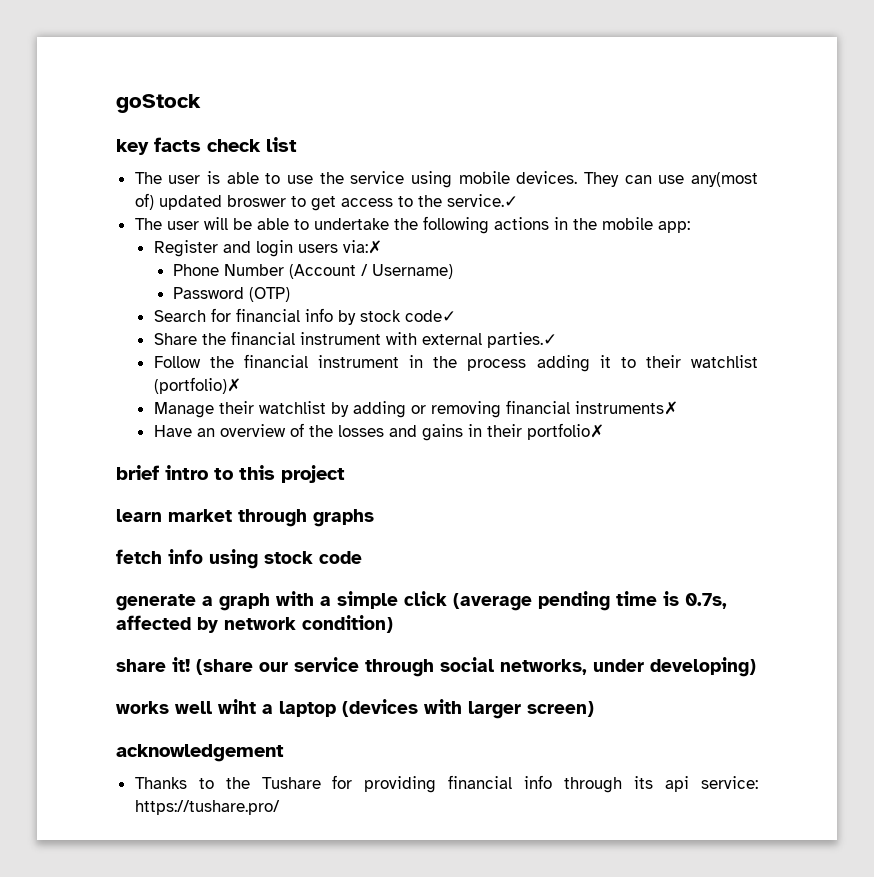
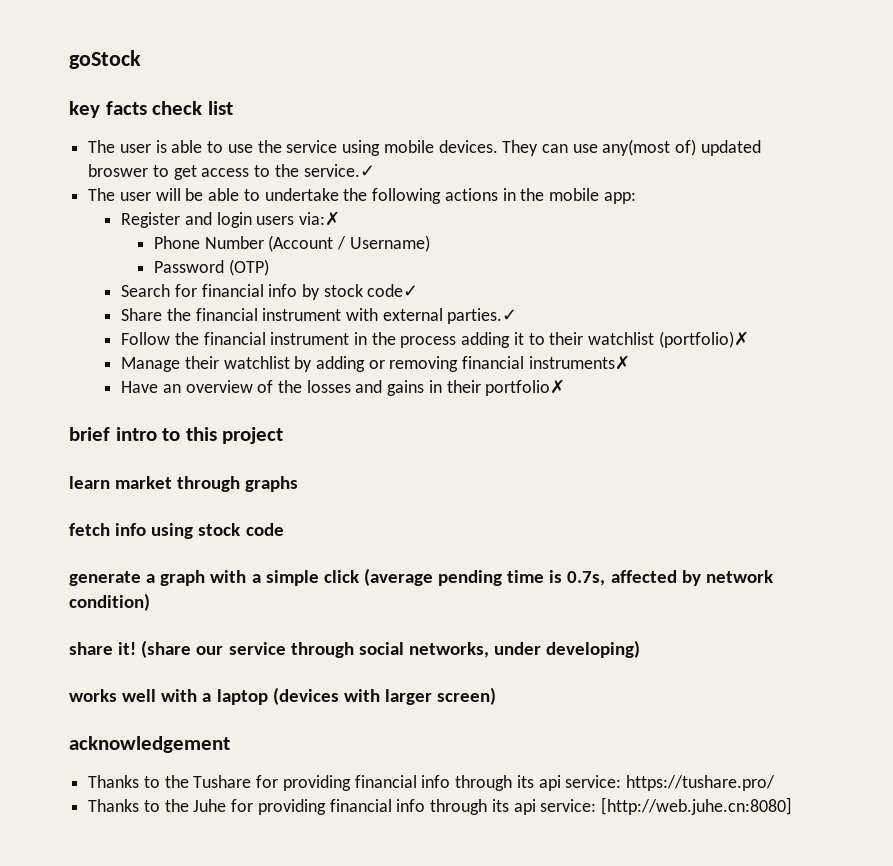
[218,699,256,714] wiht -> [161,689,198,702] with
(280, 807) none -> [88,797,792,815] // Thanks to the Juhe for providing financial info through its api service: [http://web.juhe.cn:8080]

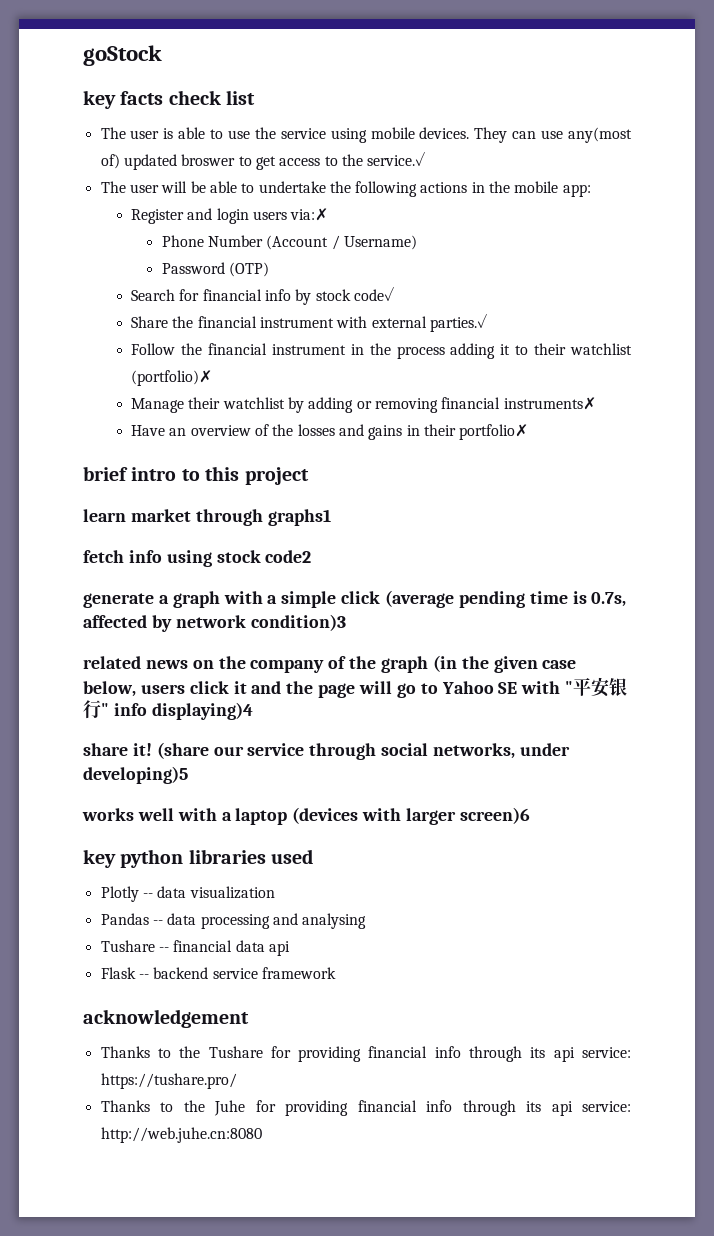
[245,476,299,492] graphs -> [267,509,331,526] graphs1
[245,523,284,536] code -> [265,550,312,563] code2
[69,593,150,611] condition) -> [250,614,346,631] [83,655,577,673] [83,677,628,698] [83,700,253,720] condition)3 // related news on the company of the graph (in the given case below, users click it and the page will go to Yahoo SE with "平安银行" info displaying)4
[546,640,641,658] developing) -> [83,766,188,784] developing)5
[437,687,497,705] screen) -> [459,807,530,824] [83,849,314,868] [100,886,275,902] [100,913,367,929] [100,940,290,956] [100,967,336,979] screen)6 // key python libraries used // Plotly -- data visualization // Pandas -- data processing and analysing // Tushare -- financial data api // Flask -- backend service framework
[600,797,792,815] [http://web.juhe.cn:8080] -> [100,1127,262,1143] http://web.juhe.cn:8080

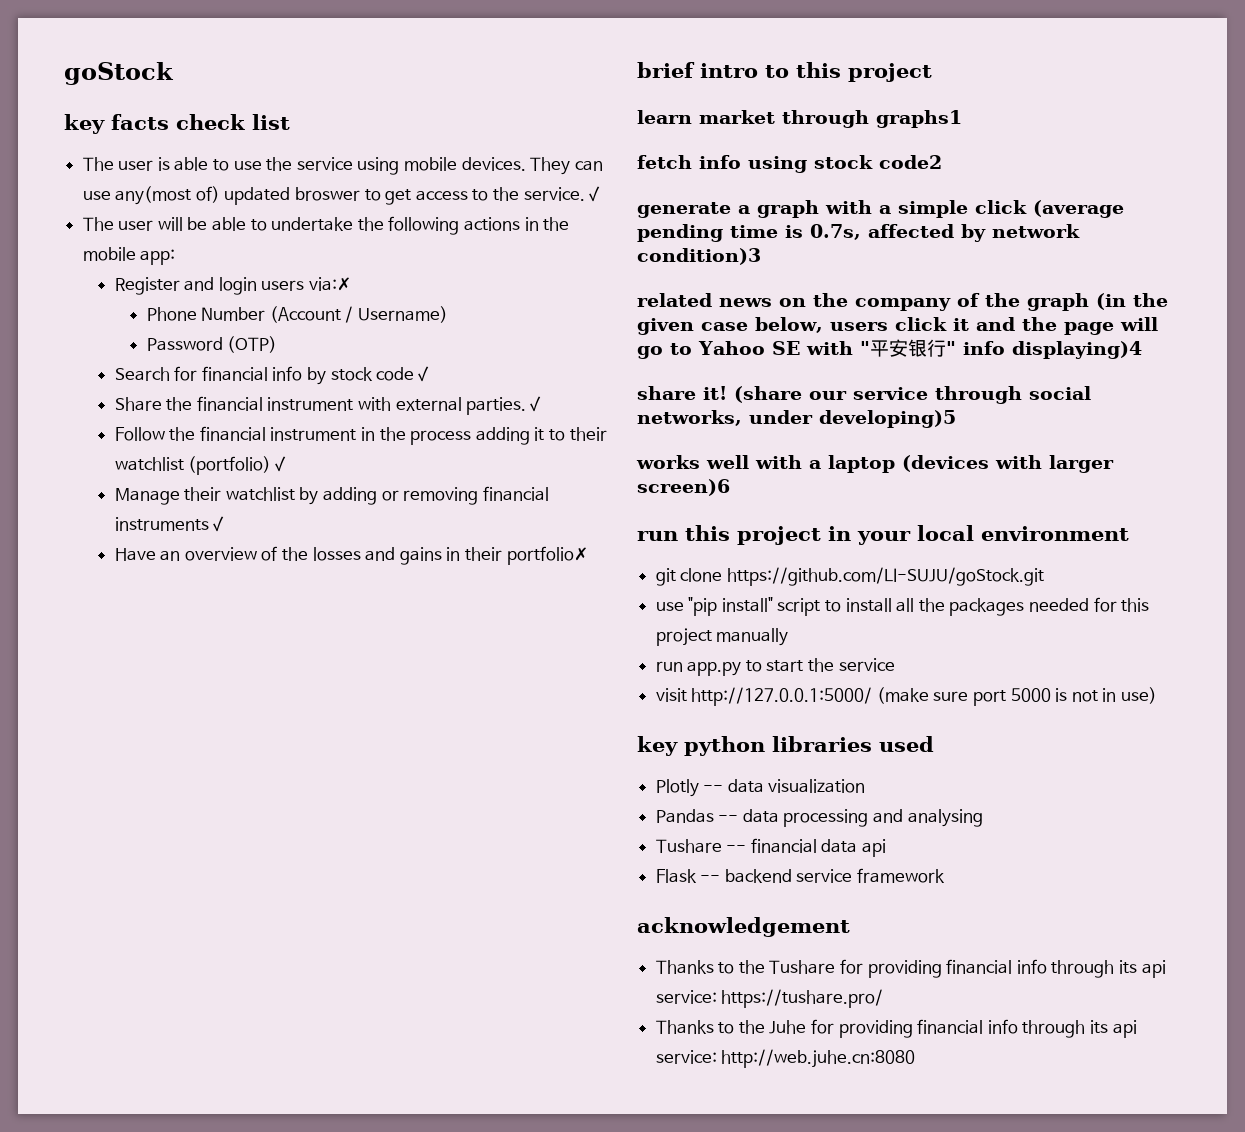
[131,370,213,386] (portfolio)✗ -> [188,456,289,475] (portfolio)✓
[503,397,596,410] instruments✗ -> [114,516,226,532] instruments✓
(530, 815) none -> [637,525,1129,545] [655,567,1044,586] [655,597,1150,616] [655,628,789,646] [655,658,895,676] [655,687,1158,706] // run this project in your local environment // git clone https://github.com/LI-SUJU/goStock.git // use "pip install" script to install all the packages needed for this project manually // run app.py to start the service // visit http://127.0.0.1:5000/ (make sure port 5000 is not in use)

